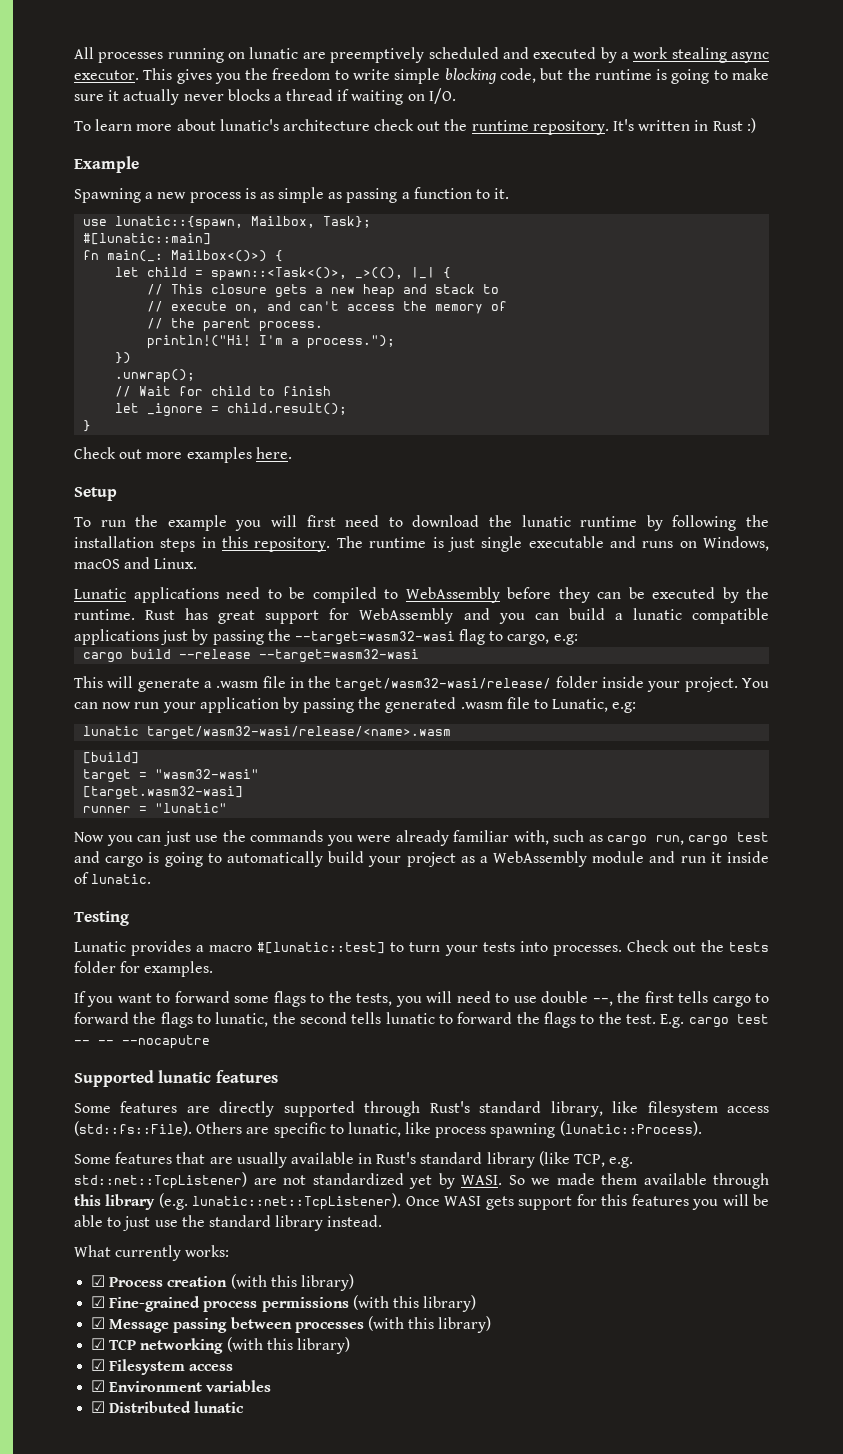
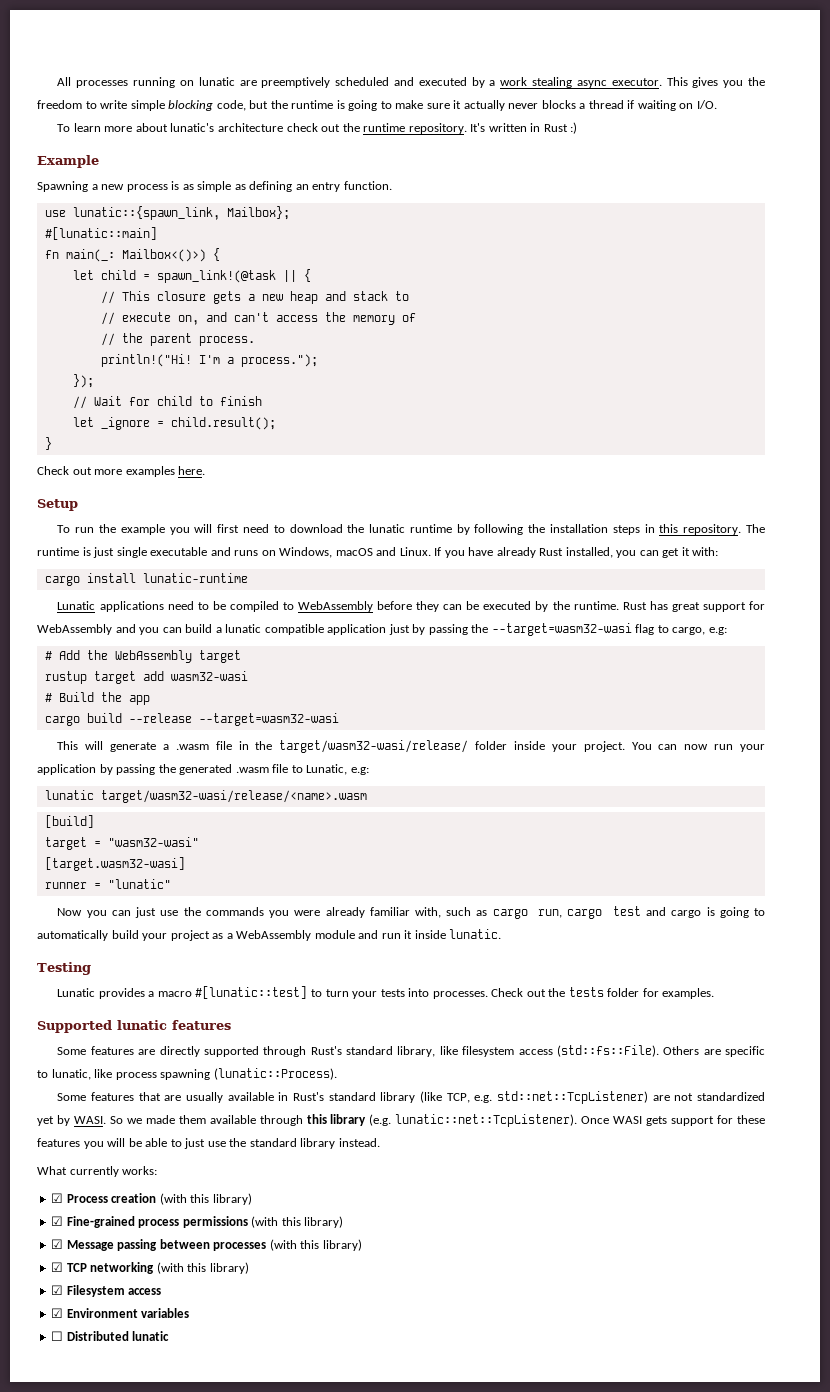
[346,187,510,203] [83,216,372,230] passing a function to it. // use lunatic::{spawn, Mailbox, Task}; -> [249,181,392,192] [44,206,290,220] defining an entry function. // use lunatic::{spawn_link, Mailbox};
[211,267,436,281] spawn::<Task<()>, _>((), |_| -> [156,270,297,283] spawn_link!(@task ||
[115,352,132,364] [115,369,196,383] }) // .unwrap(); -> [72,374,94,388] });
(198, 563) none -> [434,547,719,558] [44,573,248,586] If you have already Rust installed, you can get it with: // cargo install lunatic-runtime
[74,629,159,645] applications -> [327,624,387,635] application
(578, 639) none -> [44,650,241,663] [44,671,248,684] [44,692,150,705] // # Add the WebAssembly target // rustup target add wasm32-wasi // # Build the app
[74,872,89,884] of -> (446, 934) none
[74,991,770,1007] [74,1012,770,1028] [74,1035,210,1049] // If you want to forward some flags to the tests, you will need to use double --, the first tells cargo to forward the flags to lunatic, the second tells lunatic to forward the flags to the test. E.g. cargo test -- -- --nocaputre -> (715, 993) none
[601,1194,628,1206] this -> [737,1115,766,1124] these
[91,1401,106,1413] ☑ -> [51,1331,64,1341] ☐

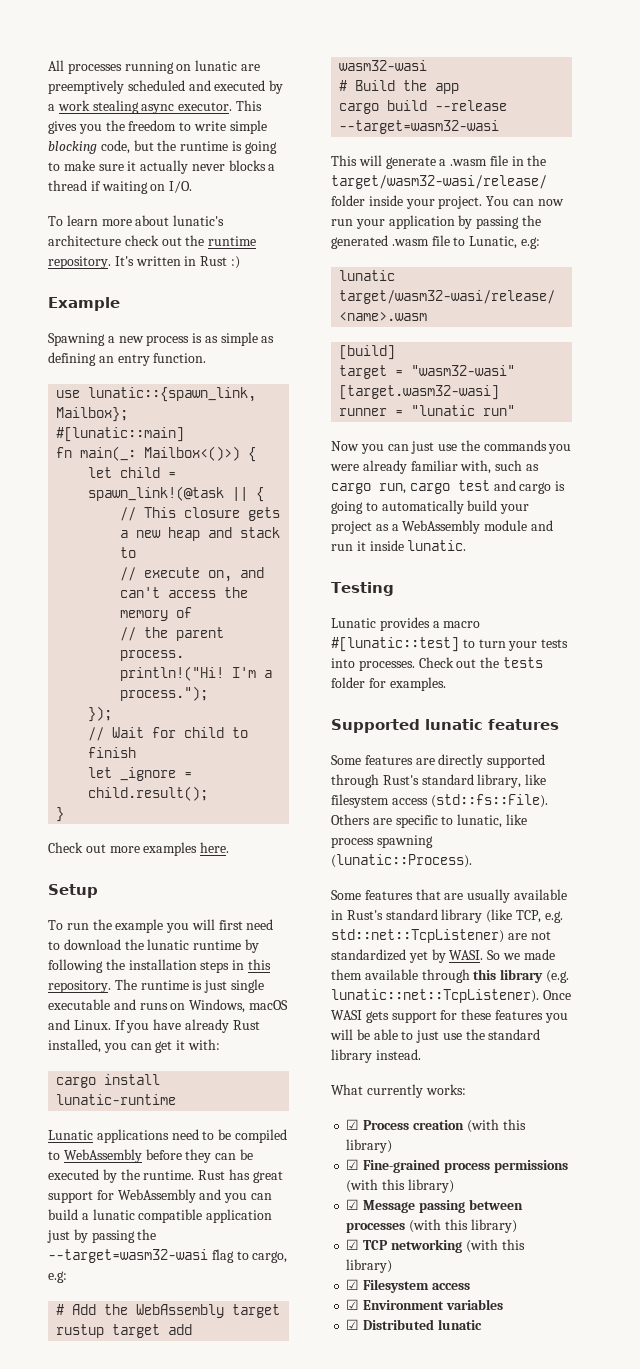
[107,879,171,889] "lunatic" -> [411,405,516,416] "lunatic run"
[51,1331,64,1341] ☐ -> [346,1319,360,1330] ☑

